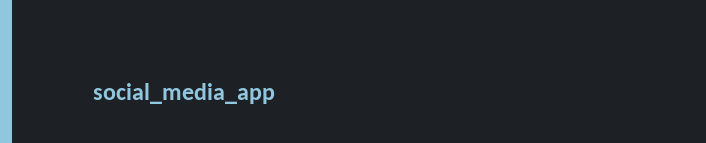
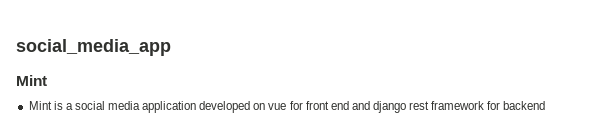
(275, 93) none -> [16,75,47,86] [28,101,546,113] // Mint // Mint is a social media application developed on vue for front end and django rest framework for backend

